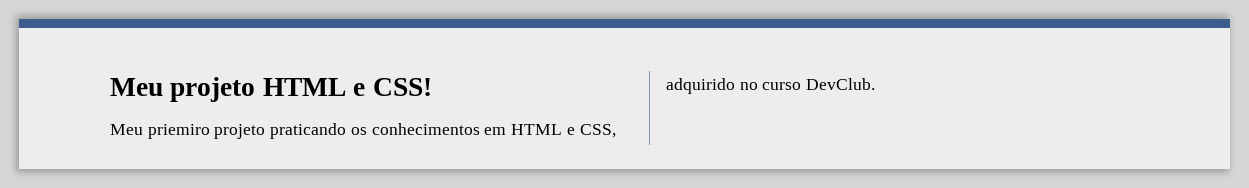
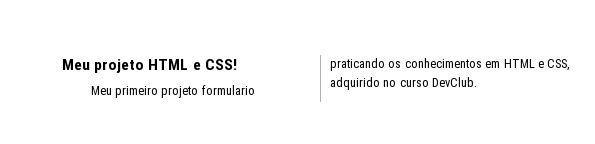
[147,124,266,139] priemiro projeto -> [114,85,255,98] primeiro projeto formulario

